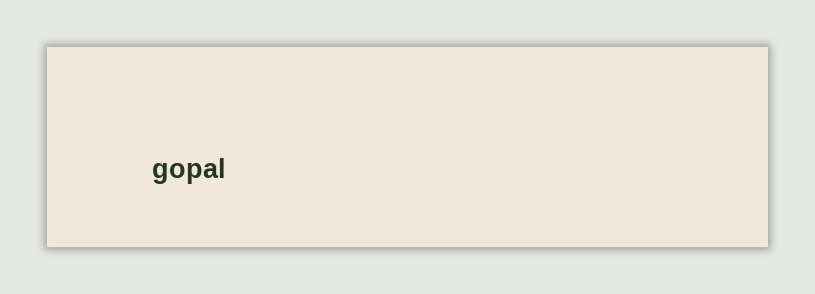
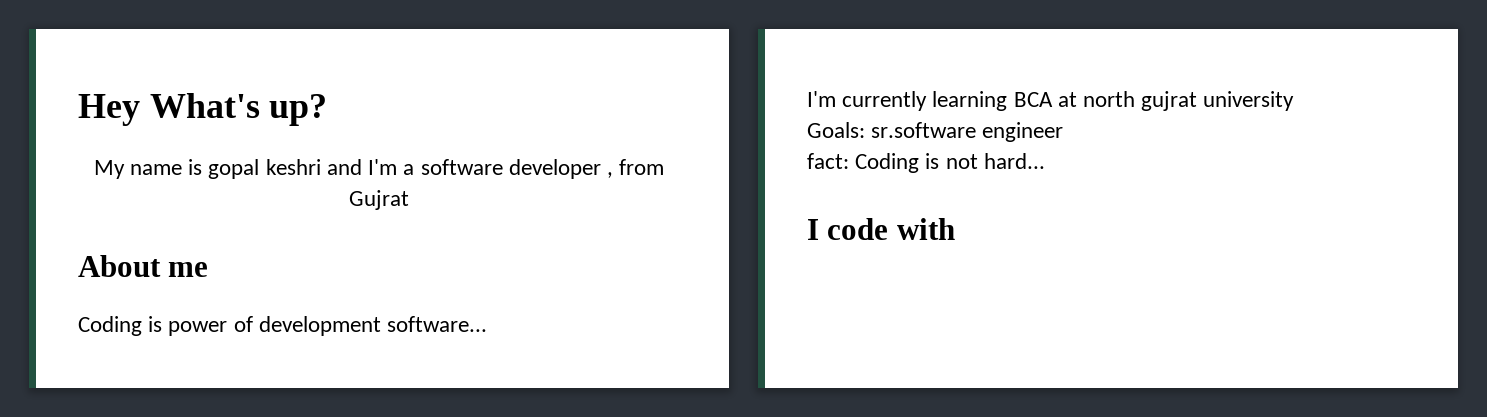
[152,158,226,184] gopal -> [78,93,328,126] [93,159,665,179] [349,190,409,210] [78,255,209,277] [78,316,488,336] [807,91,1295,111] [807,122,1064,142] [807,153,1045,173] [807,218,955,240] Hey What's up? // My name is gopal keshri and I'm a software developer , from Gujrat // About me // Coding is power of development software... // I'm currently learning BCA at north gujrat university // Goals: sr.software engineer // fact: Coding is not hard... // I code with

